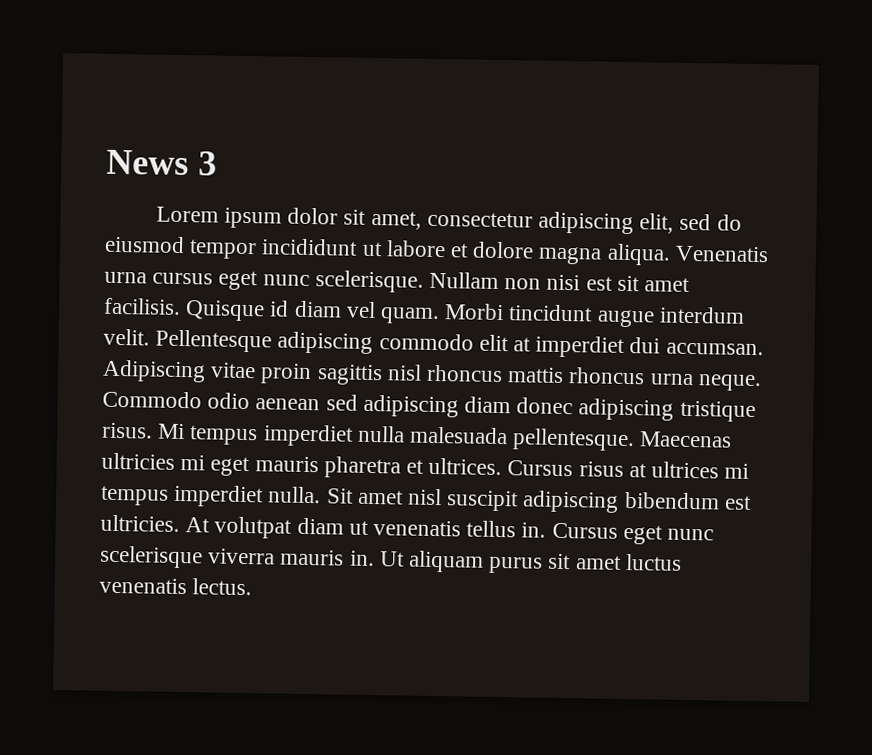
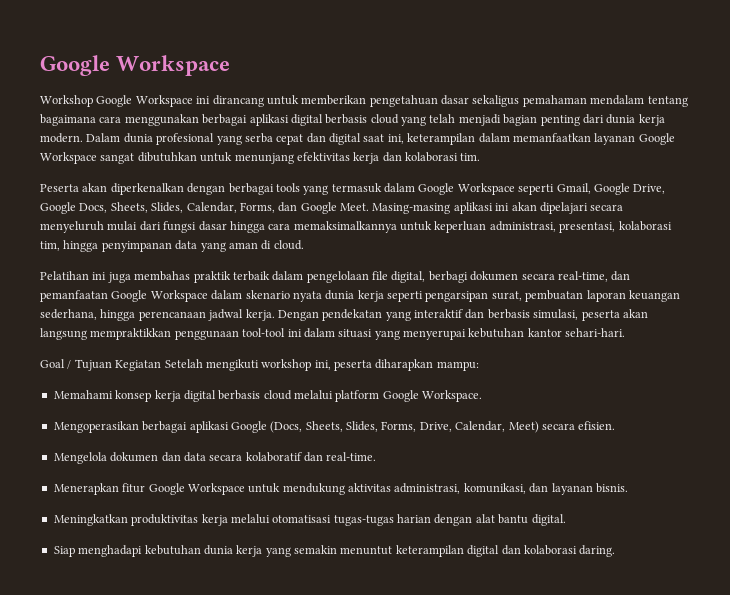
[106,149,217,176] [155,206,742,235] [104,235,769,266] [104,270,691,293] [103,297,745,328] [103,328,764,358] [102,359,762,392] [102,390,756,423] [102,422,733,452] [101,452,750,479] [100,484,752,513] [100,514,715,545] [99,545,682,574] [99,577,253,596] News 3 // Lorem ipsum dolor sit amet, consectetur adipiscing elit, sed do eiusmod tempor incididunt ut labore et dolore magna aliqua. Venenatis urna cursus eget nunc scelerisque. Nullam non nisi est sit amet facilisis. Quisque id diam vel quam. Morbi tincidunt augue interdum velit. Pellentesque adipiscing commodo elit at imperdiet dui accumsan. Adipiscing vitae proin sagittis nisl rhoncus mattis rhoncus urna neque. Commodo odio aenean sed adipiscing diam donec adipiscing tristique risus. Mi tempus imperdiet nulla malesuada pellentesque. Maecenas ultricies mi eget mauris pharetra et ultrices. Cursus risus at ultrices mi tempus imperdiet nulla. Sit amet nisl suscipit adipiscing bibendum est ultricies. At volutpat diam ut venenatis tellus in. Cursus eget nunc scelerisque viverra mauris in. Ut aliquam purus sit amet luctus venenatis lectus. -> [40,55,231,76] [40,95,688,107] [40,114,665,126] [40,133,675,145] [40,152,481,164] [40,183,666,195] [40,202,624,214] [40,221,672,233] [40,240,304,252] [40,271,631,283] [40,290,680,302] [40,309,648,321] [40,328,626,340] [40,359,479,371] [53,390,483,402] [53,421,616,433] [53,452,377,464] [53,483,628,495] [53,514,566,526] [53,545,616,557] Google Workspace // Workshop Google Workspace ini dirancang untuk memberikan pengetahuan dasar sekaligus pemahaman mendalam tentang bagaimana cara menggunakan berbagai aplikasi digital berbasis cloud yang telah menjadi bagian penting dari dunia kerja modern. Dalam dunia profesional yang serba cepat dan digital saat ini, keterampilan dalam memanfaatkan layanan Google Workspace sangat dibutuhkan untuk menunjang efektivitas kerja dan kolaborasi tim. // Peserta akan diperkenalkan dengan berbagai tools yang termasuk dalam Google Workspace seperti Gmail, Google Drive, Google Docs, Sheets, Slides, Calendar, Forms, dan Google Meet. Masing-masing aplikasi ini akan dipelajari secara menyeluruh mulai dari fungsi dasar hingga cara memaksimalkannya untuk keperluan administrasi, presentasi, kolaborasi tim, hingga penyimpanan data yang aman di cloud. // Pelatihan ini juga membahas praktik terbaik dalam pengelolaan file digital, berbagi dokumen secara real-time, dan pemanfaatan Google Workspace dalam skenario nyata dunia kerja seperti pengarsipan surat, pembuatan laporan keuangan sederhana, hingga perencanaan jadwal kerja. Dengan pendekatan yang interaktif dan berbasis simulasi, peserta akan langsung mempraktikkan penggunaan tool-tool ini dalam situasi yang menyerupai kebutuhan kantor sehari-hari. // Goal / Tujuan Kegiatan Setelah mengikuti workshop ini, peserta diharapkan mampu: // Memahami konsep kerja digital berbasis cloud melalui platform Google Workspace. // Mengoperasikan berbagai aplikasi Google (Docs, Sheets, Slides, Forms, Drive, Calendar, Meet) secara efisien. // Mengelola dokumen dan data secara kolaboratif dan real-time. // Menerapkan fitur Google Workspace untuk mendukung aktivitas administrasi, komunikasi, dan layanan bisnis. // Meningkatkan produktivitas kerja melalui otomatisasi tugas-tugas harian dengan alat bantu digital. // Siap menghadapi kebutuhan dunia kerja yang semakin menuntut keterampilan digital dan kolaborasi daring.

